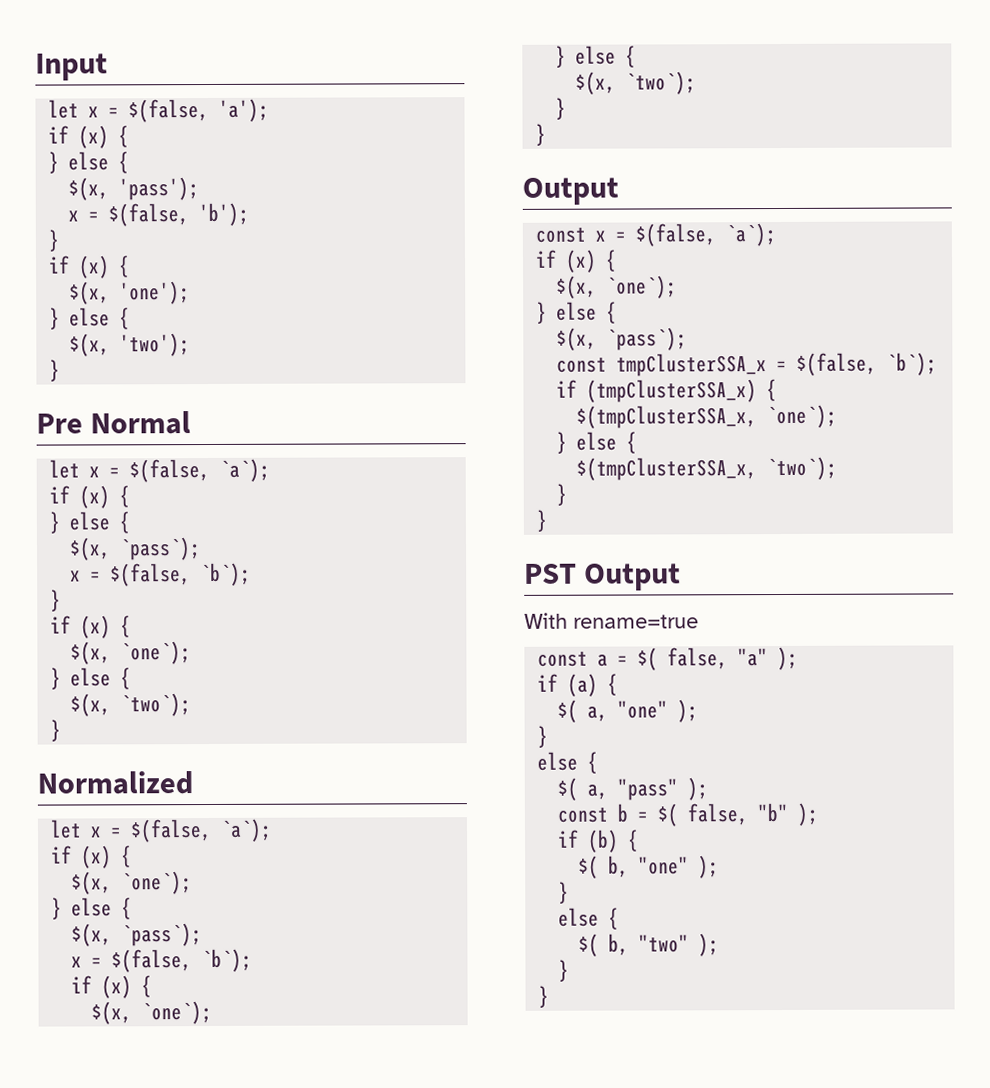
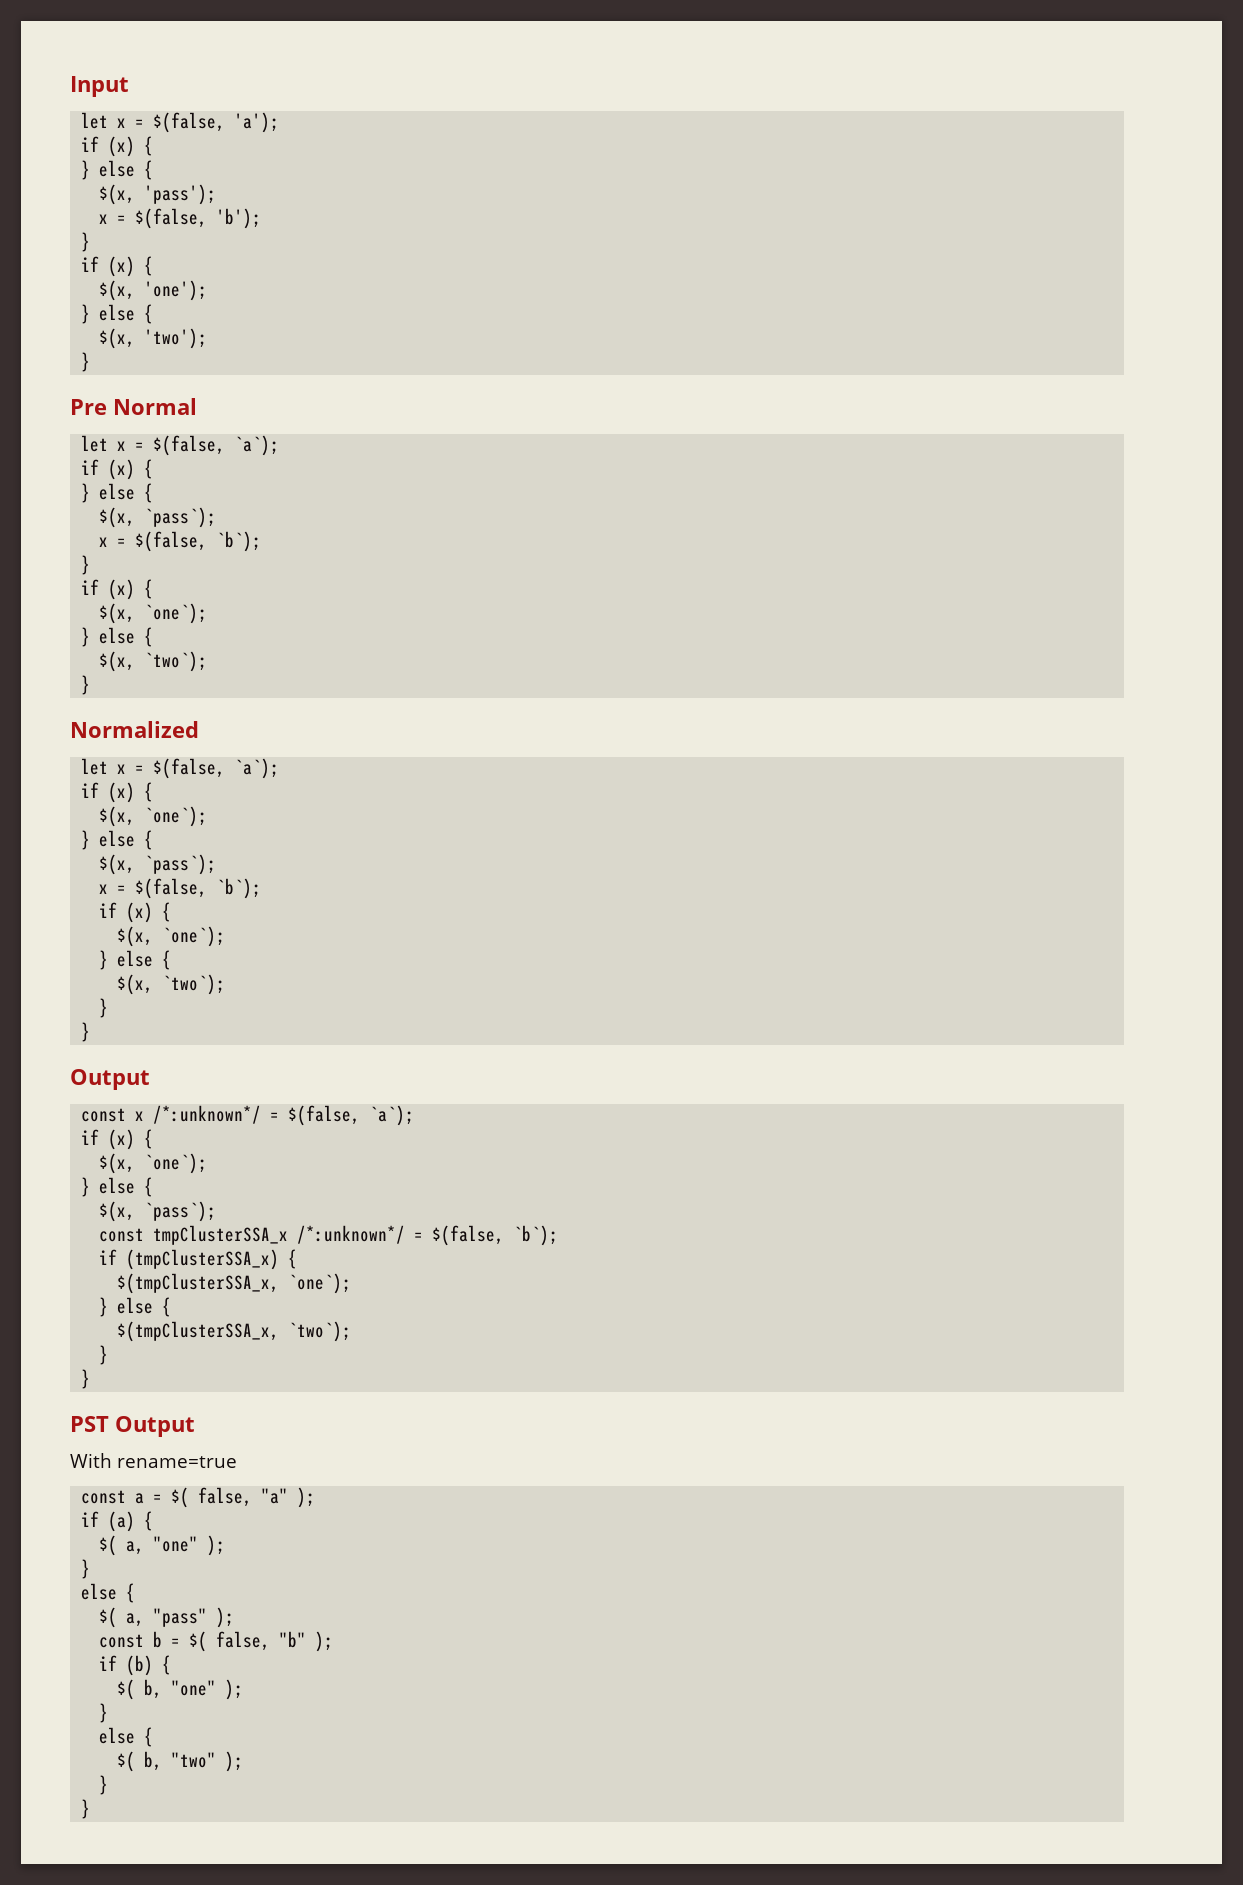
(607, 236) none -> [153,1105,262,1124] /*:unknown*/
(768, 365) none -> [297,1225,406,1244] /*:unknown*/

